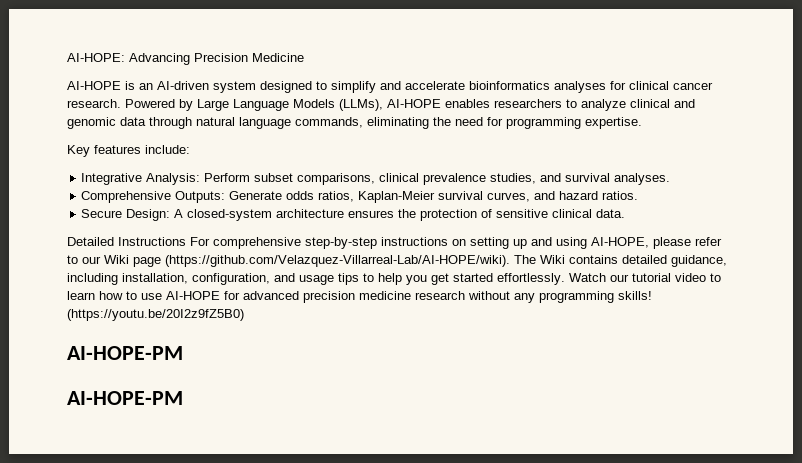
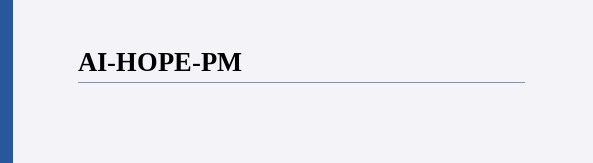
[67,53,304,65] [67,81,713,93] [67,99,695,111] [67,117,642,129] [67,145,190,157] [81,173,671,185] [81,191,639,203] [81,209,626,221] [67,237,722,249] [67,255,727,267] [67,273,721,285] [67,291,652,303] [67,309,244,321] [67,346,183,360] [67,391,183,405] AI-HOPE: Advancing Precision Medicine // AI-HOPE is an AI-driven system designed to simplify and accelerate bioinformatics analyses for clinical cancer research. Powered by Large Language Models (LLMs), AI-HOPE enables researchers to analyze clinical and genomic data through natural language commands, eliminating the need for programming expertise. // Key features include: // Integrative Analysis: Perform subset comparisons, clinical prevalence studies, and survival analyses. // Comprehensive Outputs: Generate odds ratios, Kaplan-Meier survival curves, and hazard ratios. // Secure Design: A closed-system architecture ensures the protection of sensitive clinical data. // Detailed Instructions For comprehensive step-by-step instructions on setting up and using AI-HOPE, please refer to our Wiki page (https://github.com/Velazquez-Villarreal-Lab/AI-HOPE/wiki). The Wiki contains detailed guidance, including installation, configuration, and usage tips to help you get started effortlessly. Watch our tutorial video to learn how to use AI-HOPE for advanced precision medicine research without any programming skills! (https://youtu.be/20I2z9fZ5B0) // AI-HOPE-PM // AI-HOPE-PM -> [78,53,242,71] AI-HOPE-PM

